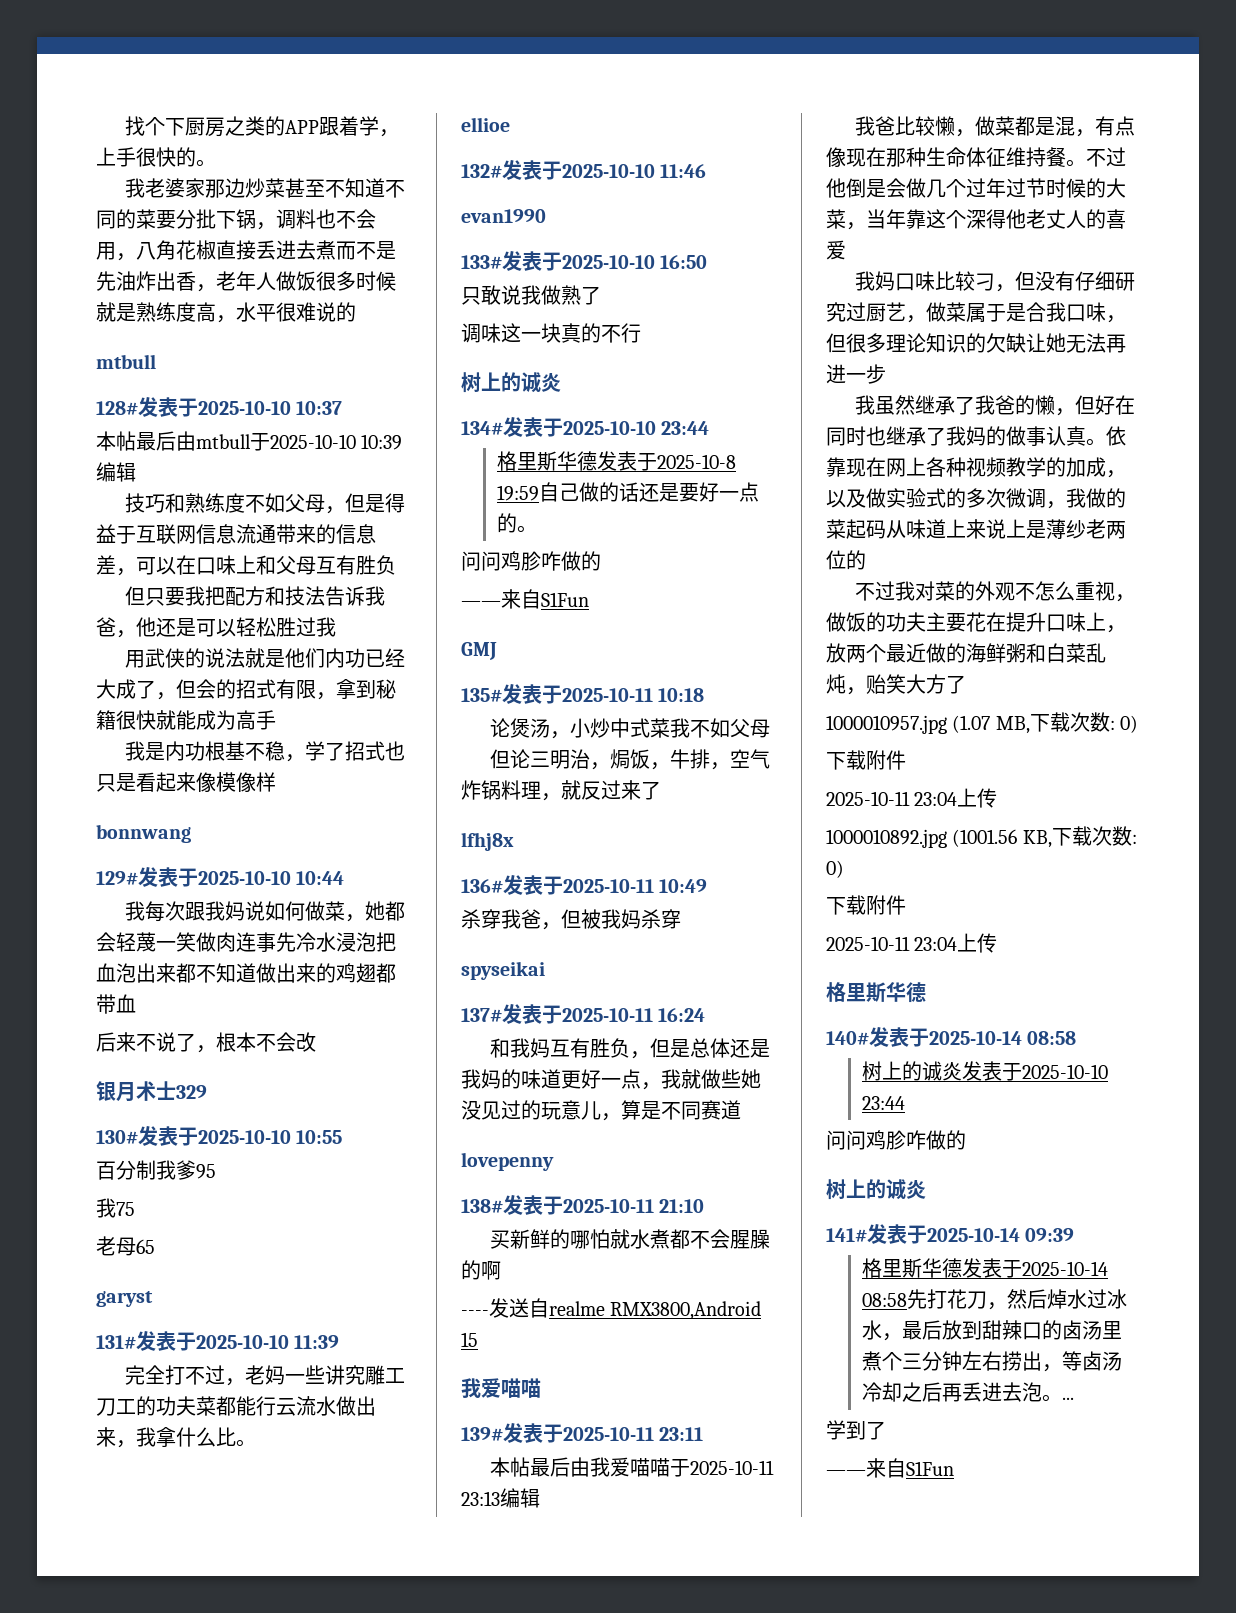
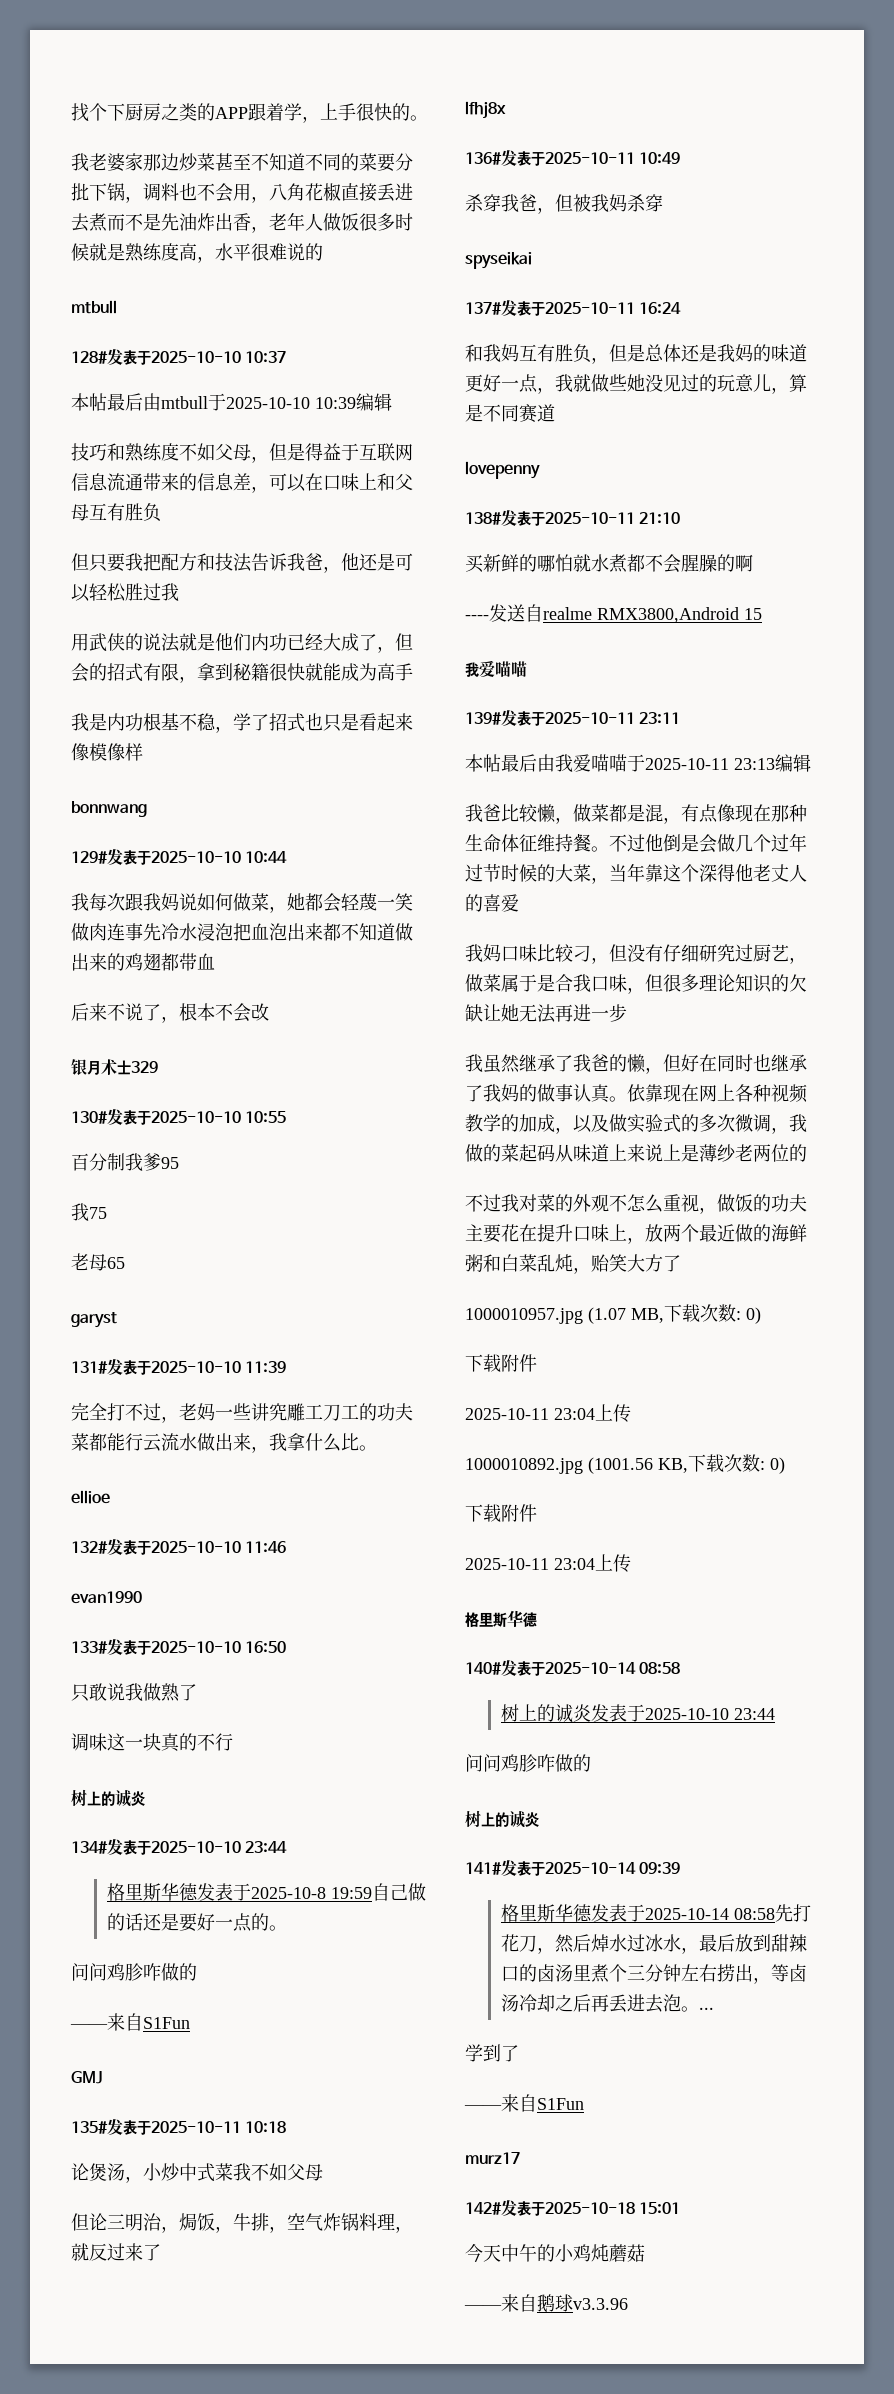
(954, 1468) none -> [465,2152,520,2164] [465,2200,681,2216] [465,2244,645,2263] [464,2294,628,2313] // murz17 // 142#发表于2025-10-18 15:01 // 今天中午的小鸡炖蘑菇 // ——来自鹅球v3.3.96

